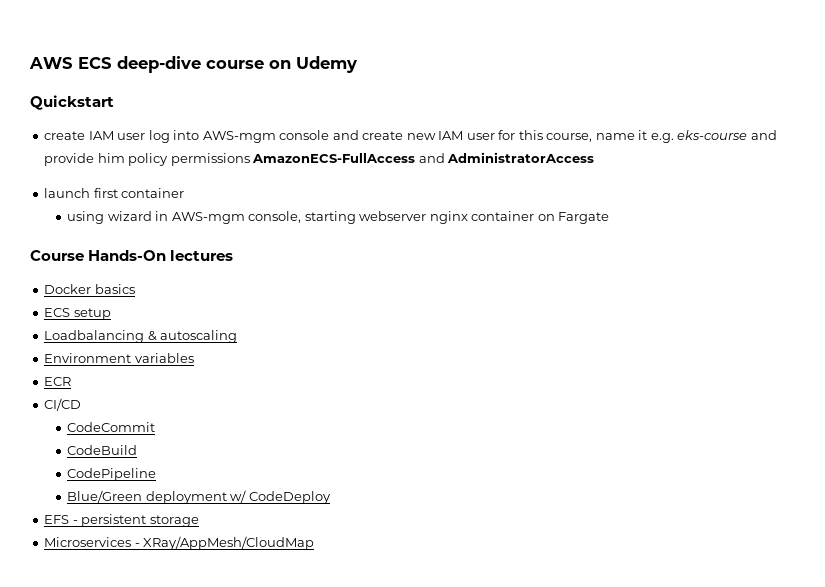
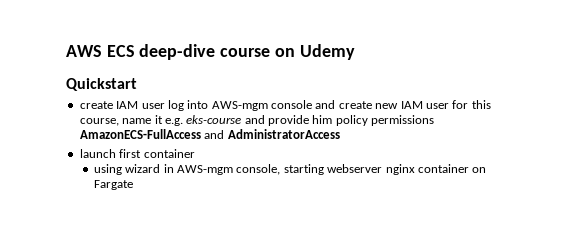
[30,250,234,261] [44,284,135,294] [44,308,111,320] [44,330,238,343] [44,353,194,363] [44,377,72,386] [44,398,82,411] [67,422,156,432] [67,445,138,455] [67,468,157,481] [67,490,331,504] [44,514,199,527] [44,536,315,550] // Course Hands-On lectures // Docker basics // ECS setup // Loadbalancing & autoscaling // Environment variables // ECR // CI/CD // CodeCommit // CodeBuild // CodePipeline // Blue/Green deployment w/ CodeDeploy // EFS - persistent storage // Microservices - XRay/AppMesh/CloudMap -> (133, 185) none

